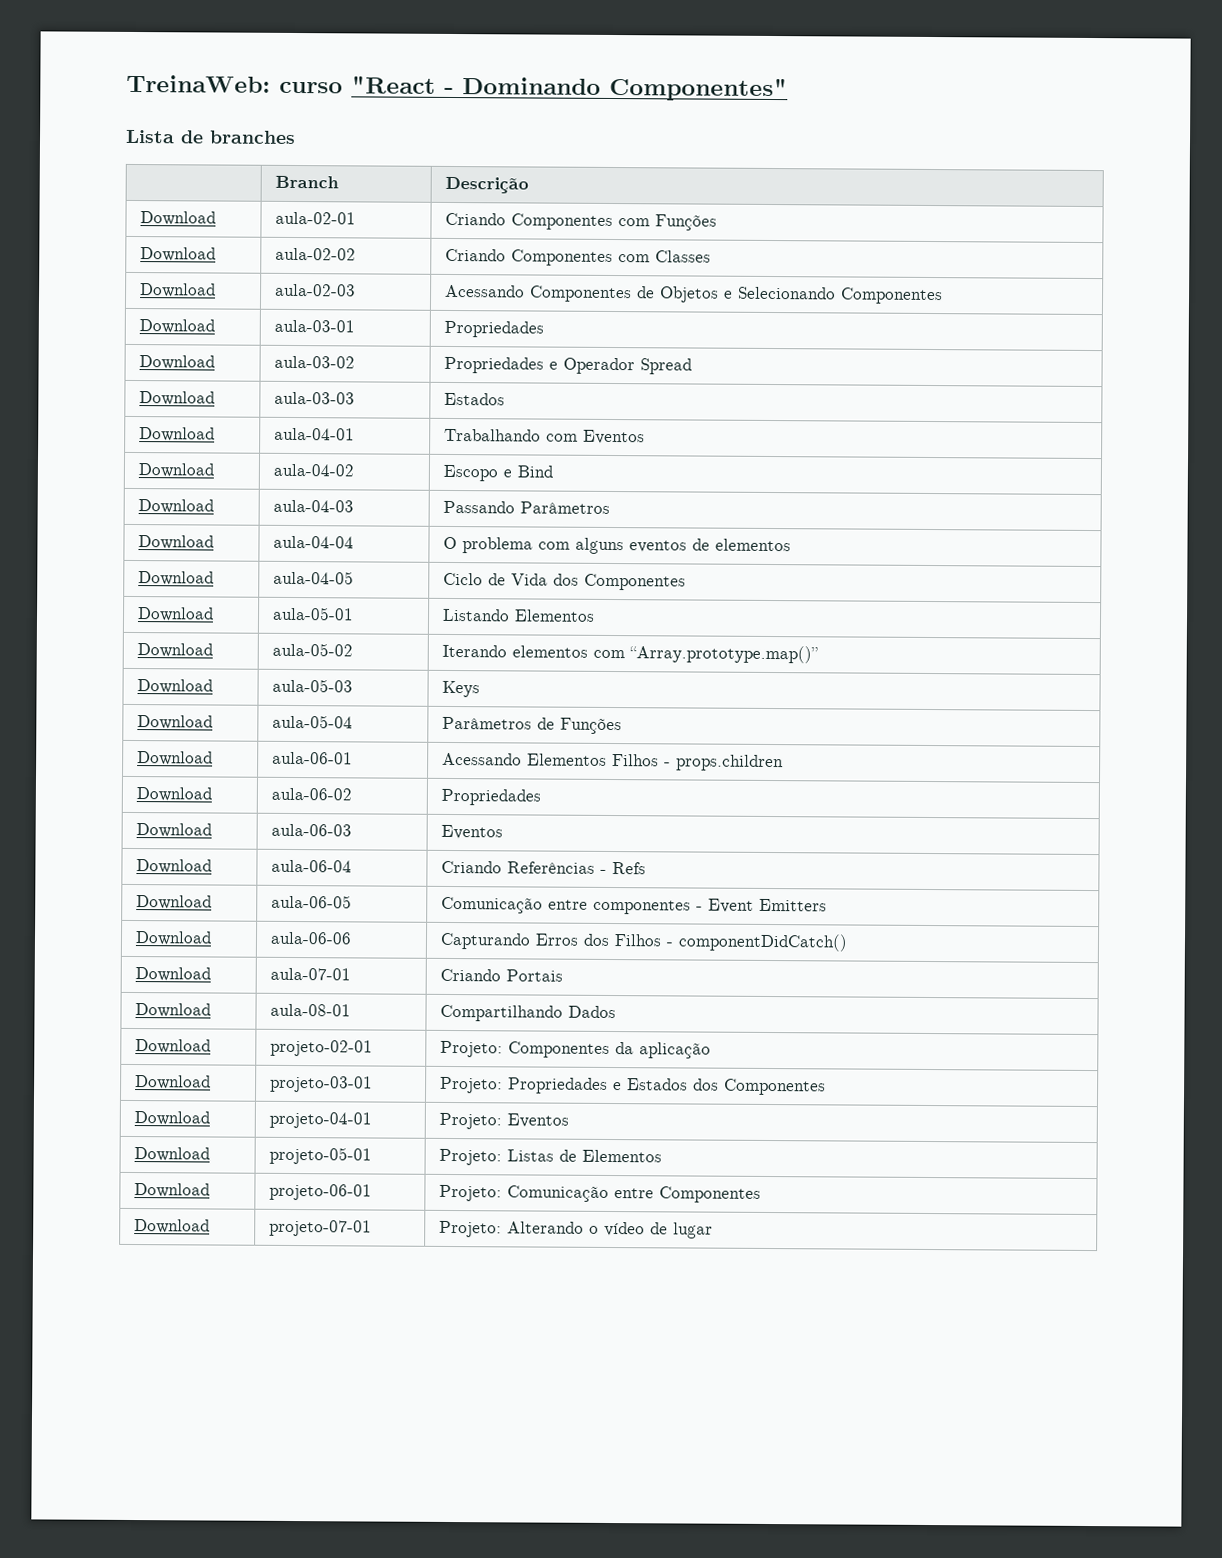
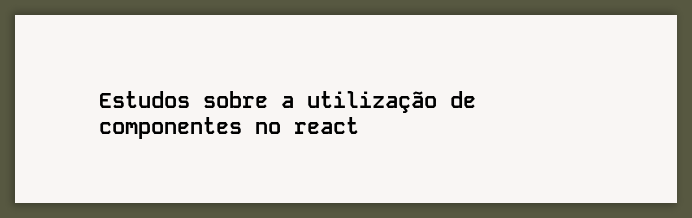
[126,74,788,102] [125,129,296,145] [275,175,340,189] [445,176,530,194] [140,211,217,226] [275,211,357,225] [445,212,718,231] [140,247,217,262] [275,247,357,261] [445,248,712,267] [140,283,217,298] [275,283,357,297] [445,284,944,305] [139,319,216,334] [274,319,356,333] [444,320,545,338] [139,355,216,370] [274,355,356,369] [444,356,693,375] [139,391,216,406] [274,391,356,405] [444,392,506,406] [139,427,216,442] [274,427,356,441] [444,428,646,445] [138,463,215,478] [273,463,355,477] [443,464,554,482] [138,499,215,514] [273,499,355,513] [443,500,611,514] [138,535,215,550] [273,535,355,549] [443,536,792,555] [138,571,215,586] [273,570,355,585] [443,572,687,591] [137,607,215,622] [272,606,355,621] [442,608,596,622] [137,643,214,658] [272,642,354,657] [442,644,819,664] [137,679,214,694] [272,678,354,693] [442,680,481,698] [137,715,214,730] [272,714,354,729] [442,716,623,735] [137,751,214,766] [272,751,354,765] [442,752,785,772] [136,787,213,802] [271,787,353,801] [441,788,542,806] [136,823,213,838] [271,823,353,837] [441,824,504,840] [136,859,213,874] [271,859,353,873] [441,860,647,875] [136,895,213,910] [271,894,353,909] [441,896,828,915] [135,931,213,946] [270,931,353,945] [440,932,849,952] [135,967,212,982] [270,967,352,981] [440,968,564,982] [135,1003,212,1018] [270,1003,352,1017] [440,1004,617,1022] [135,1039,212,1054] [270,1039,374,1057] [440,1040,712,1059] [135,1075,212,1090] [270,1075,374,1093] [440,1076,827,1096] [134,1111,211,1126] [269,1111,373,1129] [439,1112,570,1130] [134,1147,211,1162] [269,1146,373,1165] [439,1148,663,1166] [134,1183,211,1198] [269,1183,373,1201] [439,1184,762,1203] [134,1219,211,1234] [269,1219,373,1237] [439,1220,714,1239] TreinaWeb: curso "React - Dominando Componentes" // Lista de branches // | Branch | Descrição // Download | aula-02-01 | Criando Componentes com Funções // Download | aula-02-02 | Criando Componentes com Classes // Download | aula-02-03 | Acessando Componentes de Objetos e Selecionando Componentes // Download | aula-03-01 | Propriedades // Download | aula-03-02 | Propriedades e Operador Spread // Download | aula-03-03 | Estados // Download | aula-04-01 | Trabalhando com Eventos // Download | aula-04-02 | Escopo e Bind // Download | aula-04-03 | Passando Parâmetros // Download | aula-04-04 | O problema com alguns eventos de elementos // Download | aula-04-05 | Ciclo de Vida dos Componentes // Download | aula-05-01 | Listando Elementos // Download | aula-05-02 | Iterando elementos com “Array.prototype.map()” // Download | aula-05-03 | Keys // Download | aula-05-04 | Parâmetros de Funções // Download | aula-06-01 | Acessando Elementos Filhos - props.children // Download | aula-06-02 | Propriedades // Download | aula-06-03 | Eventos // Download | aula-06-04 | Criando Referências - Refs // Download | aula-06-05 | Comunicação entre componentes - Event Emitters // Download | aula-06-06 | Capturando Erros dos Filhos - componentDidCatch() // Download | aula-07-01 | Criando Portais // Download | aula-08-01 | Compartilhando Dados // Download | projeto-02-01 | Projeto: Componentes da aplicação // Download | projeto-03-01 | Projeto: Propriedades e Estados dos Componentes // Download | projeto-04-01 | Projeto: Eventos // Download | projeto-05-01 | Projeto: Listas de Elementos // Download | projeto-06-01 | Projeto: Comunicação entre Componentes // Download | projeto-07-01 | Projeto: Alterando o vídeo de lugar -> [99,91,476,113] [99,117,359,139] Estudos sobre a utilização de componentes no react

